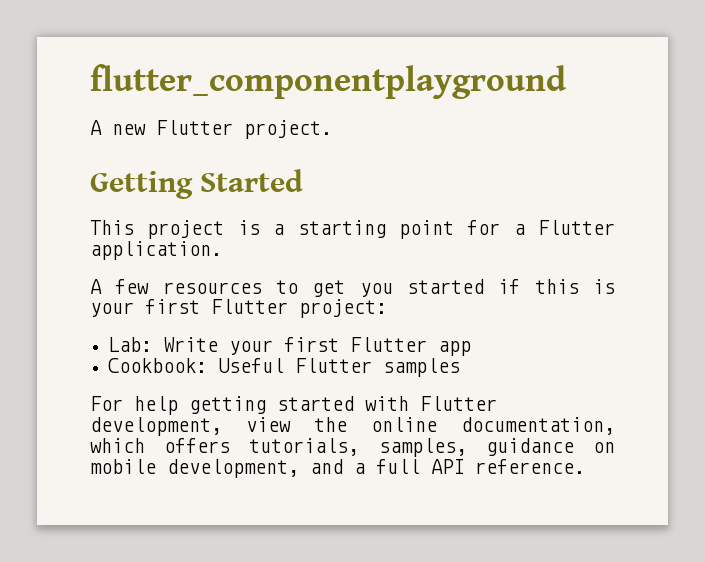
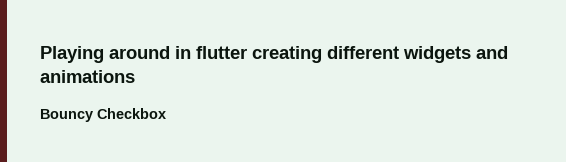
[90,64,567,99] [90,120,332,139] [90,169,304,199] [90,220,615,239] [90,241,222,260] [90,279,615,297] [90,299,387,318] [108,337,472,356] [108,358,461,377] [90,396,497,415] [90,417,615,436] [90,438,615,457] [90,459,585,478] flutter_componentplayground // A new Flutter project. // Getting Started // This project is a starting point for a Flutter application. // A few resources to get you started if this is your first Flutter project: // Lab: Write your first Flutter app // Cookbook: Useful Flutter samples // For help getting started with Flutter development, view the online documentation, which offers tutorials, samples, guidance on mobile development, and a full API reference. -> [40,46,508,63] [40,70,135,83] [40,108,166,122] Playing around in flutter creating different widgets and animations // Bouncy Checkbox

